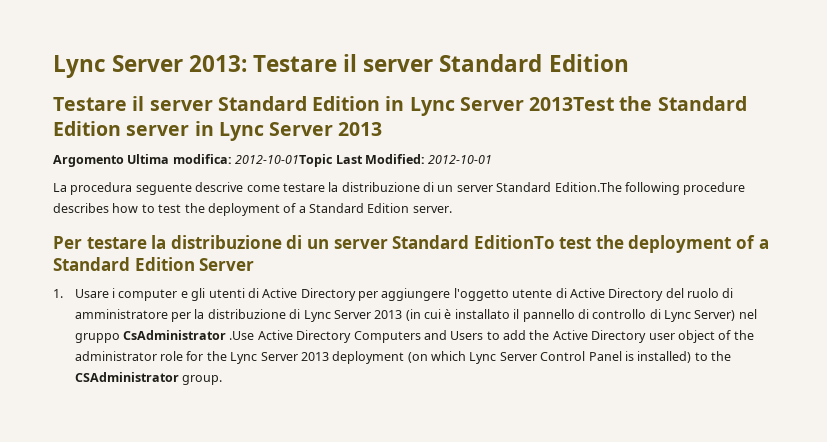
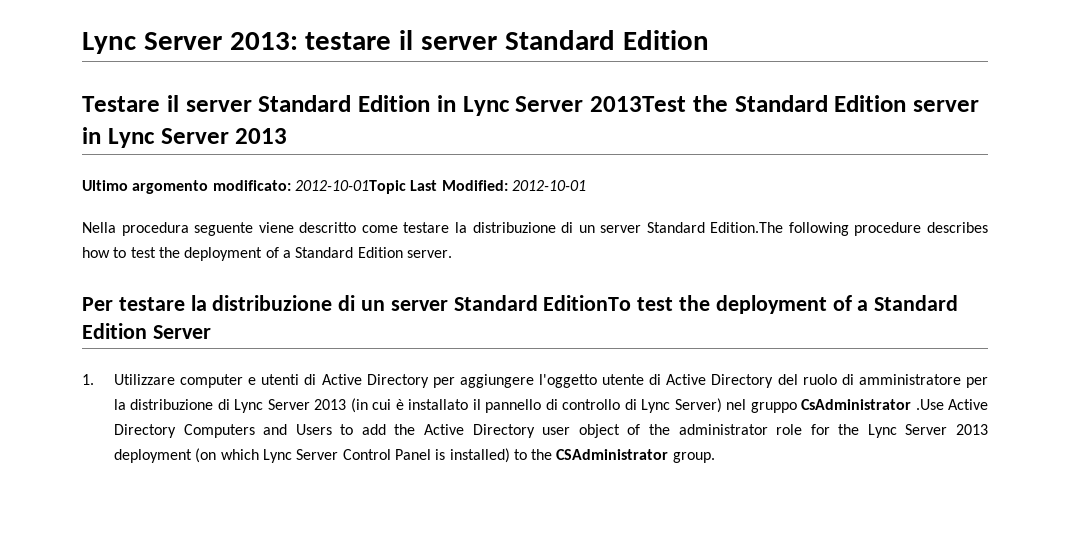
[253,55,338,72] Testare -> [305,32,392,50] testare
[53,154,232,167] Argomento Ultima modifica: -> [82,180,291,194] Ultimo argomento modificato:
[53,183,67,192] La -> [82,222,116,233] Nella
[195,182,244,192] descrive -> [258,222,357,233] viene descritto
[74,288,116,298] Usare i -> [113,374,175,385] Utilizzare
[191,288,206,301] gli -> (257, 381) none

